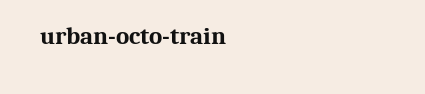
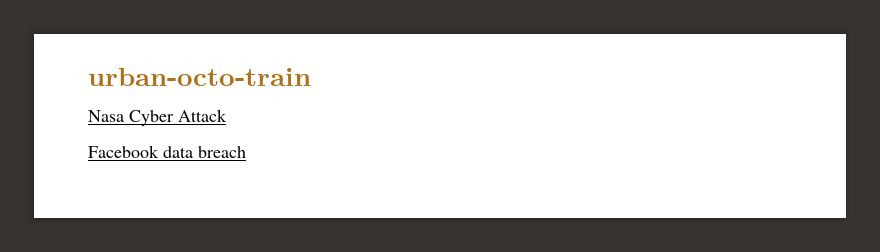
(226, 35) none -> [88,109,227,126] [88,145,246,158] // Nasa Cyber Attack // Facebook data breach

